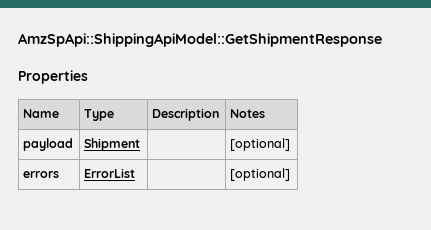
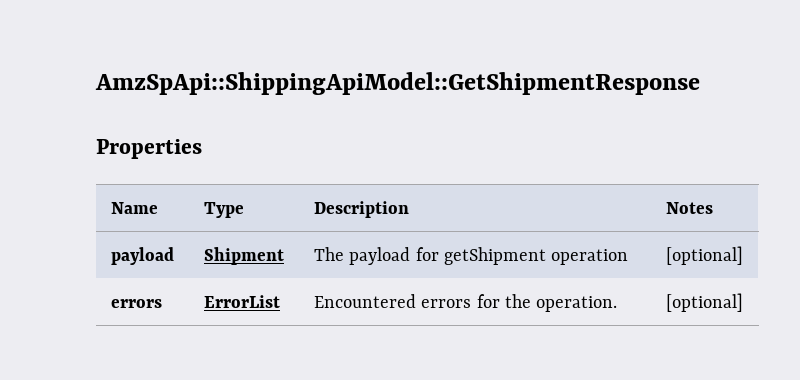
[230,138,291,151] [23,171,60,178] [84,168,136,178] | [optional] // errors | ErrorList | -> [313,247,629,265] [665,246,743,265] [110,299,162,308] [203,295,280,308] [313,294,618,312] The payload for getShipment operation | [optional] // errors | ErrorList | Encountered errors for the operation.

